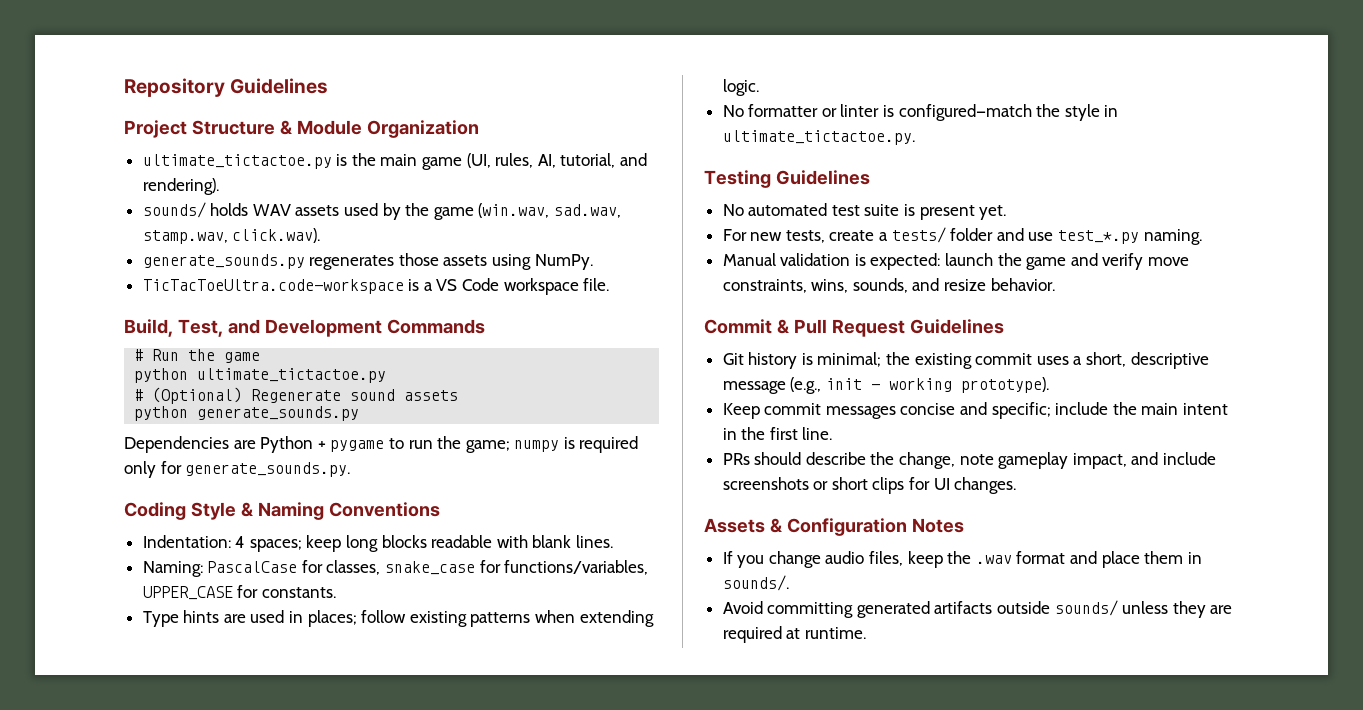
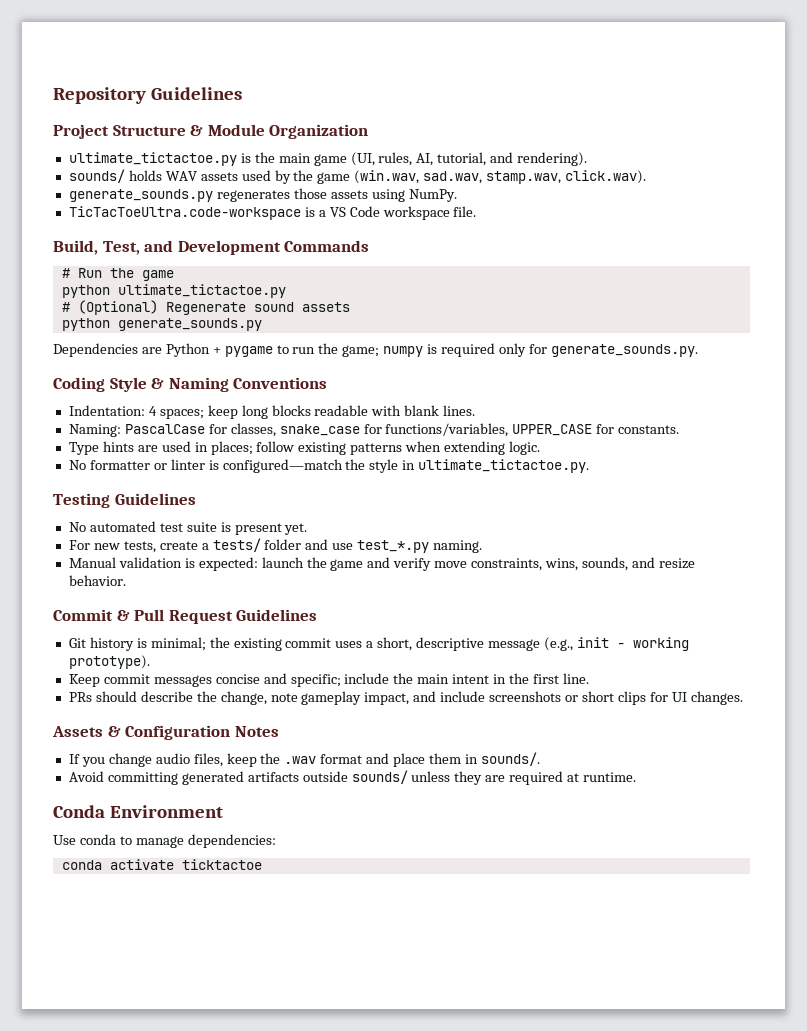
(866, 633) none -> [53,805,223,818] [53,834,276,848] [61,859,262,870] // Conda Environment // Use conda to manage dependencies: // conda activate ticktactoe

